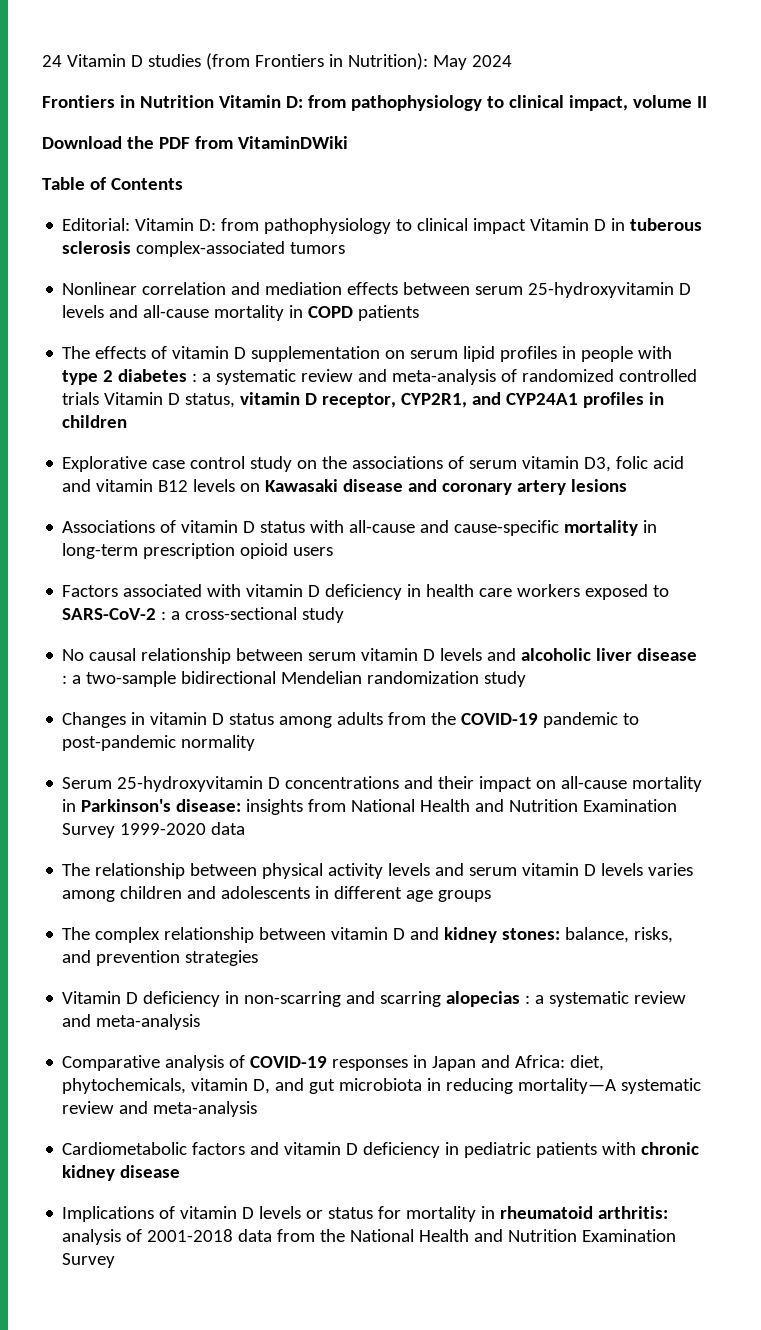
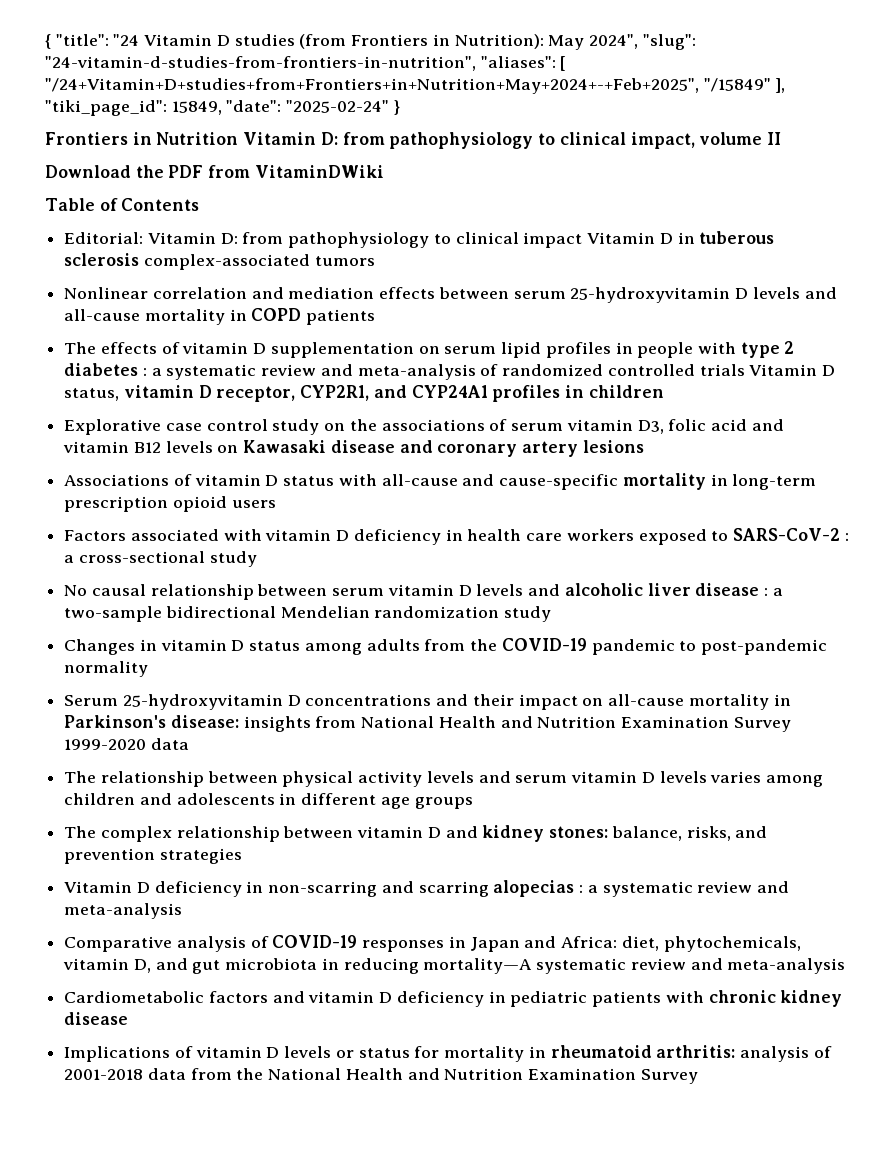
[42,55,62,67] 24 -> [45,34,140,49] { "title": "24
[471,55,512,67] 2024 -> [588,34,696,50] [45,56,567,71] [45,78,786,94] [45,100,400,116] 2024", "slug": "24-vitamin-d-studies-from-frontiers-in-nutrition", "aliases": [ "/24+Vitamin+D+studies+from+Frontiers+in+Nutrition+May+2024+-+Feb+2025", "/15849" ], "tiki_page_id": 15849, "date": "2025-02-24" }

